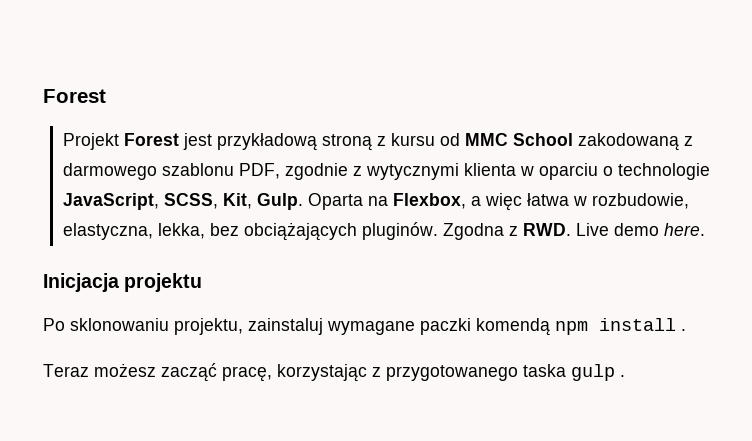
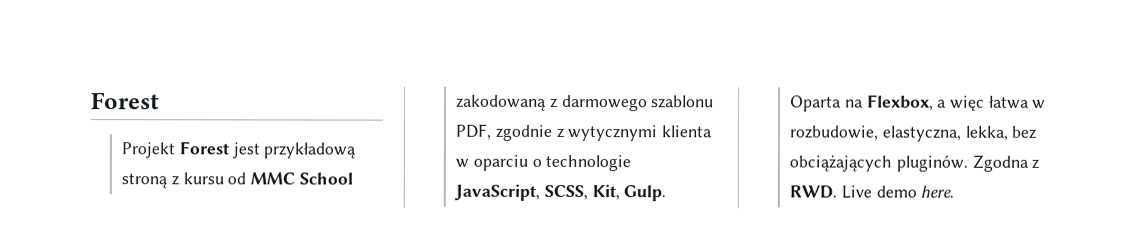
[43,273,203,292] [43,318,686,336] [43,363,625,382] // Inicjacja projektu // Po sklonowaniu projektu, zainstaluj wymagane paczki komendą npm install . // Teraz możesz zacząć pracę, korzystając z przygotowanego taska gulp . -> (955, 191) none

